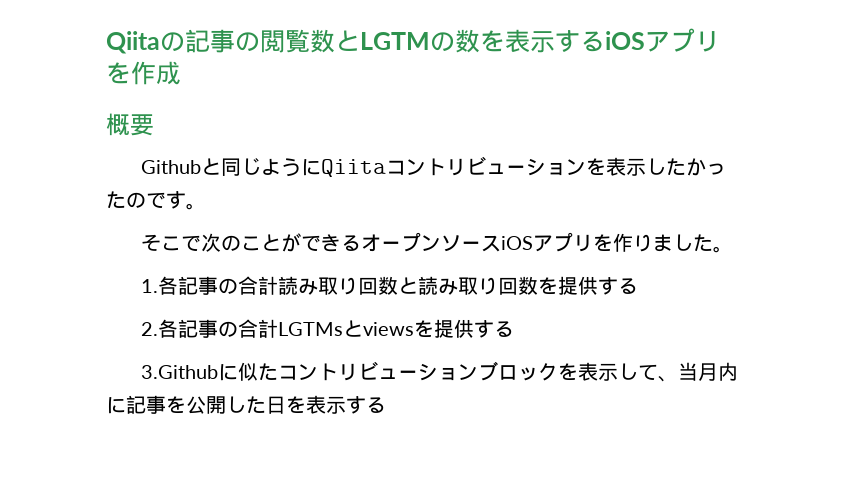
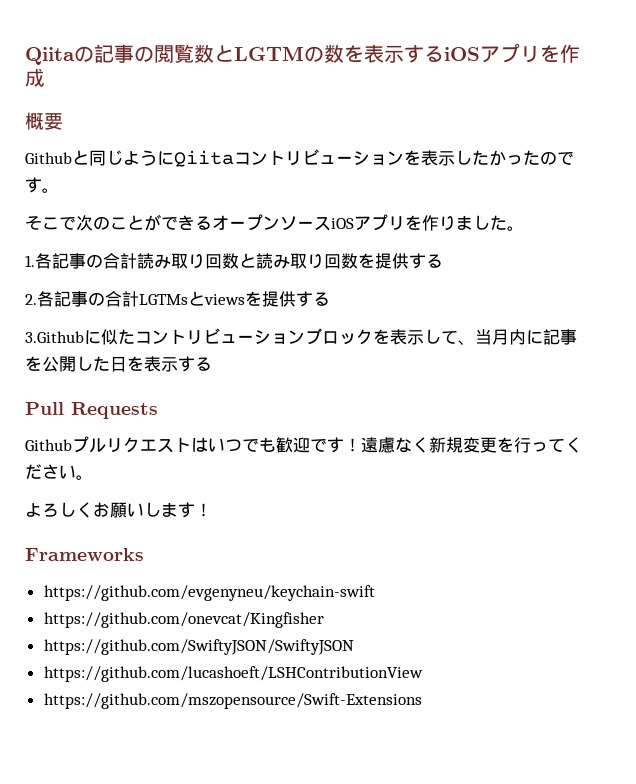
(386, 405) none -> [25,402,158,419] [25,436,582,453] [25,464,93,480] [25,502,212,518] [25,548,144,561] [43,585,375,601] [43,612,324,628] [43,639,354,655] [43,666,423,682] [43,693,422,709] // Pull Requests // Githubプルリクエストはいつでも歓迎です！遠慮なく新規変更を行ってください。 // よろしくお願いします！ // Frameworks // https://github.com/evgenyneu/keychain-swift // https://github.com/onevcat/Kingfisher // https://github.com/SwiftyJSON/SwiftyJSON // https://github.com/lucashoeft/LSHContributionView // https://github.com/mszopensource/Swift-Extensions

